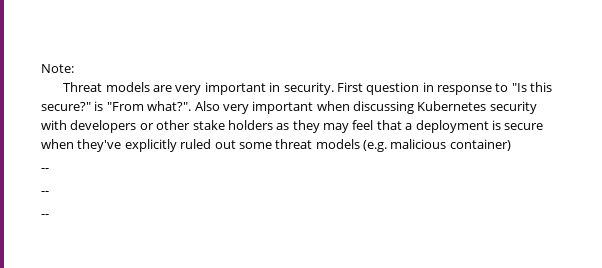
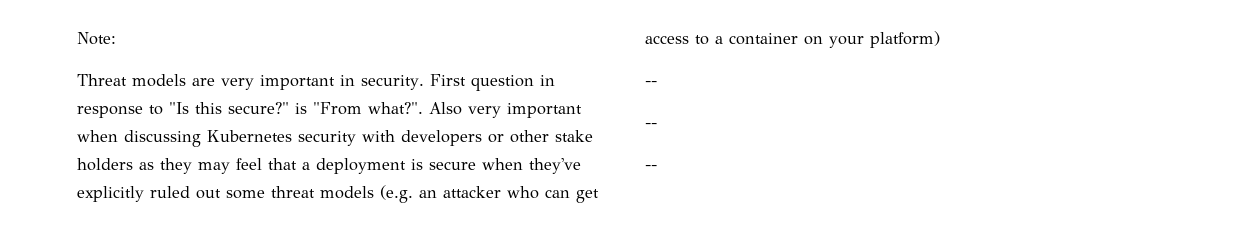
[390,139,511,151] malicious container) -> [419,186,599,203] [645,31,940,48] an attacker who can get access to a container on your platform)

